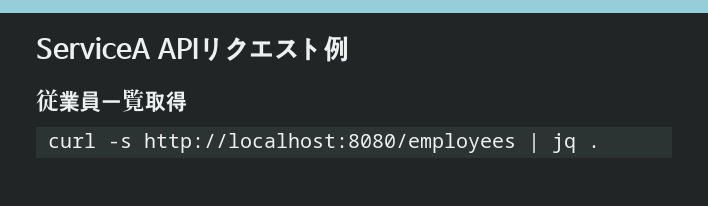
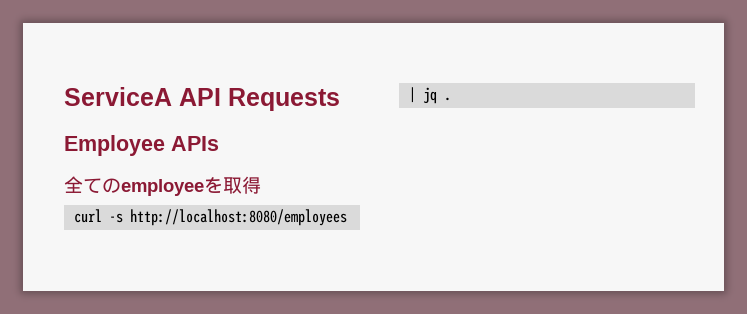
[198,36,349,62] [36,89,145,113] リクエスト例 // 従業員一覧 -> [228,88,340,111] [64,135,219,156] [64,176,223,196] Requests // Employee APIs // 全てのemployeeを

